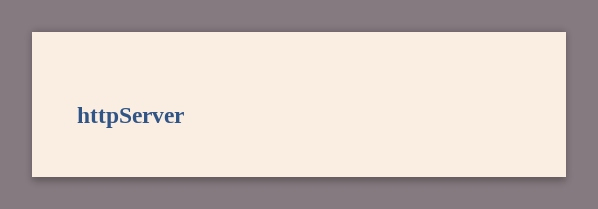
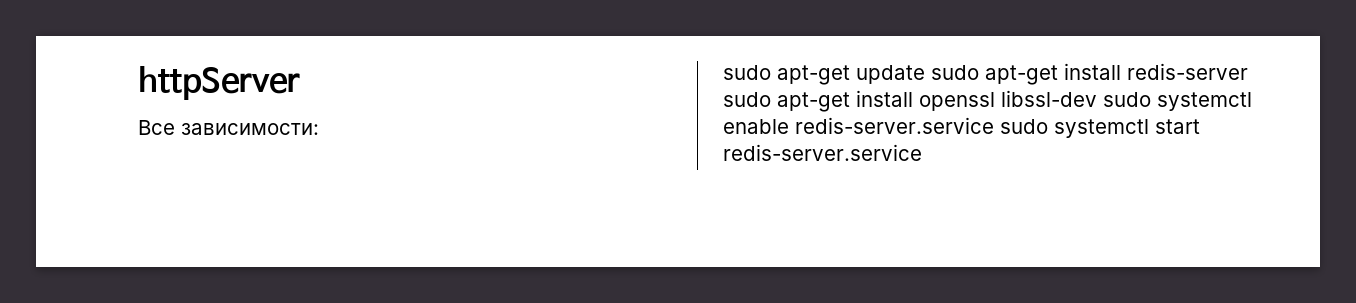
(184, 117) none -> [138,120,319,135] [723,63,1248,85] [723,90,1252,112] [723,117,1200,138] [723,144,922,161] // Все зависимости: // sudo apt-get update sudo apt-get install redis-server sudo apt-get install openssl libssl-dev sudo systemctl enable redis-server.service sudo systemctl start redis-server.service

